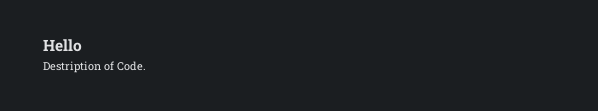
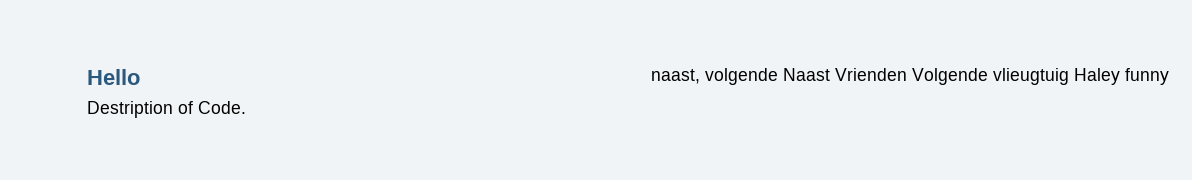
(146, 66) none -> [651,68,1169,85] // naast, volgende Naast Vrienden Volgende vlieugtuig Haley funny

